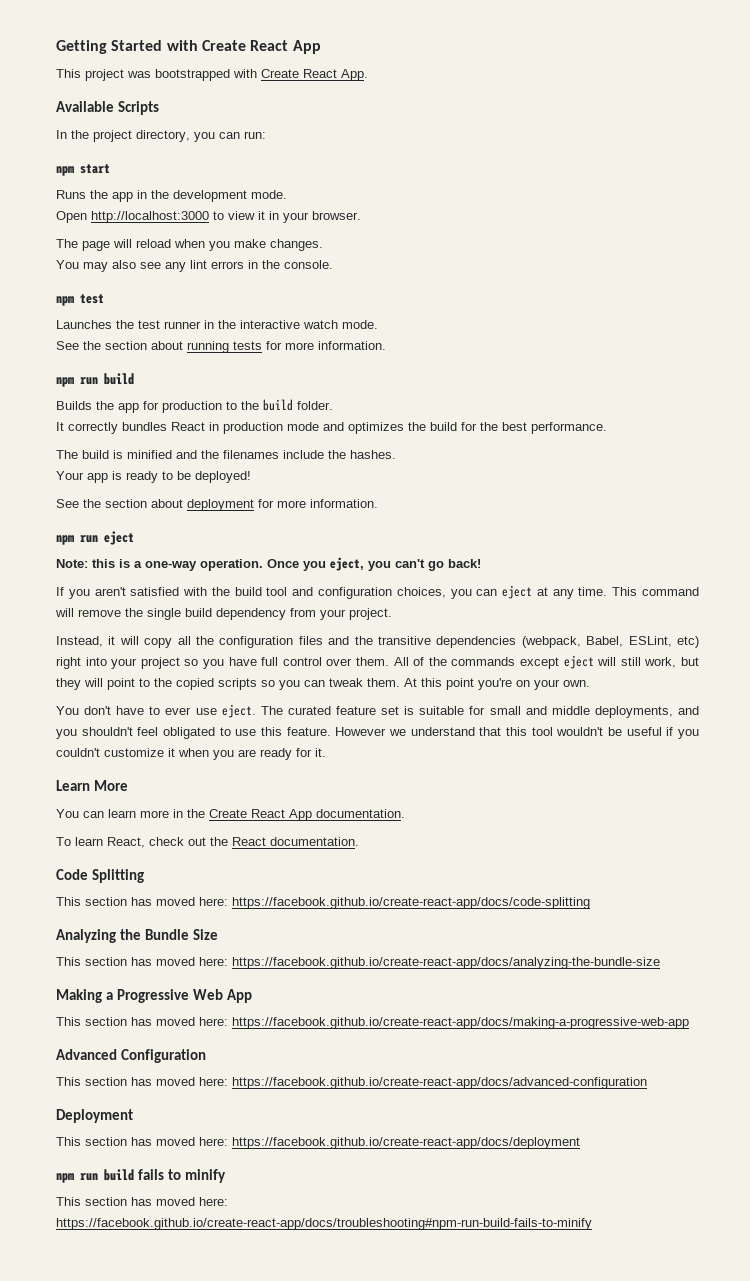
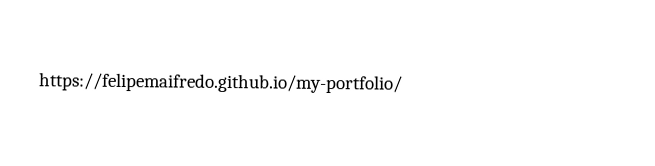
[56,40,321,54] [56,69,368,81] [56,101,160,115] [56,130,266,142] [56,164,110,176] [56,190,287,202] [56,211,361,223] [56,239,323,251] [56,260,333,272] [56,294,104,306] [56,320,378,329] [56,341,386,353] [56,373,134,387] [56,399,333,413] [56,422,607,434] [56,450,396,459] [56,471,251,483] [56,499,378,511] [56,531,134,545] [56,557,481,571] [56,585,699,599] [55,608,392,620] [56,636,699,648] [56,655,700,669] [56,678,590,690] [56,704,699,718] [56,727,699,739] [56,748,326,760] [56,780,129,791] [56,809,405,821] [56,837,359,848] [56,869,144,883] [56,897,590,909] [56,929,218,943] [56,957,660,969] [56,989,252,1003] [56,1017,689,1029] [56,1049,206,1063] [56,1077,647,1089] [56,1109,133,1123] [56,1137,580,1149] [56,1169,226,1183] [56,1197,228,1206] [56,1218,592,1230] Getting Started with Create React App // This project was bootstrapped with Create React App. // Available Scripts // In the project directory, you can run: // npm start // Runs the app in the development mode. // Open http://localhost:3000 to view it in your browser. // The page will reload when you make changes. // You may also see any lint errors in the console. // npm test // Launches the test runner in the interactive watch mode. // See the section about running tests for more information. // npm run build // Builds the app for production to the build folder. // It correctly bundles React in production mode and optimizes the build for the best performance. // The build is minified and the filenames include the hashes. // Your app is ready to be deployed! // See the section about deployment for more information. // npm run eject // Note: this is a one-way operation. Once you eject, you can't go back! // If you aren't satisfied with the build tool and configuration choices, you can eject at any time. This command will remove the single build dependency from your project. // Instead, it will copy all the configuration files and the transitive dependencies (webpack, Babel, ESLint, etc) right into your project so you have full control over them. All of the commands except eject will still work, but they will point to the copied scripts so you can tweak them. At this point you're on your own. // You don't have to ever use eject. The curated feature set is suitable for small and middle deployments, and you shouldn't feel obligated to use this feature. However we understand that this tool wouldn't be useful if you couldn't customize it when you are ready for it. // Learn More // You can learn more in the Create React App documentation. // To learn React, check out the React documentation. // Code Splitting // This section has moved here: https://facebook.github.io/create-react-app/docs/code-splitting // Analyzing the Bundle Size // This section has moved here: https://facebook.github.io/create-react-app/docs/analyzing-the-bundle-size // Making a Progressive Web App // This section has moved here: https://facebook.github.io/create-react-app/docs/making-a-progressive-web-app // Advanced Configuration // This section has moved here: https://facebook.github.io/create-react-app/docs/advanced-configuration // Deployment // This section has moved here: https://facebook.github.io/create-react-app/docs/deployment // npm run build fails to minify // This section has moved here: https://facebook.github.io/create-react-app/docs/troubleshooting#npm-run-build-fails-to-minify -> [38,72,403,94] https://felipemaifredo.github.io/my-portfolio/

